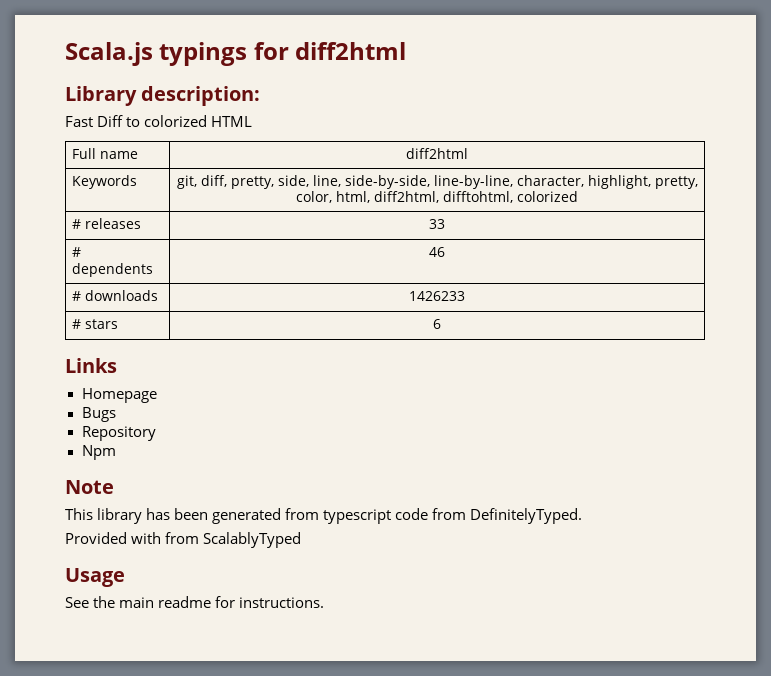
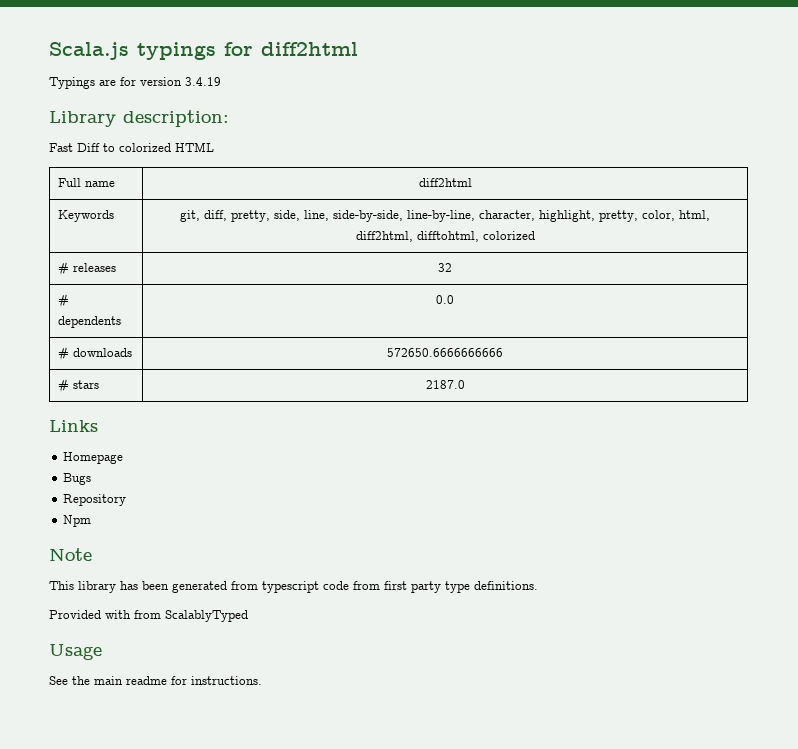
(407, 51) none -> [49,77,221,89] // Typings are for version 3.4.19
[429,219,445,229] 33 -> [438,263,452,272] 32
[429,247,445,257] 46 -> [436,295,454,304] 0.0
[409,291,465,301] 1426233 -> [387,348,503,357] 572650.6666666666
[433,319,441,329] 6 -> [425,380,465,389] 2187.0
[470,508,583,524] DefinitelyTyped. -> [384,581,538,593] first party type definitions.

